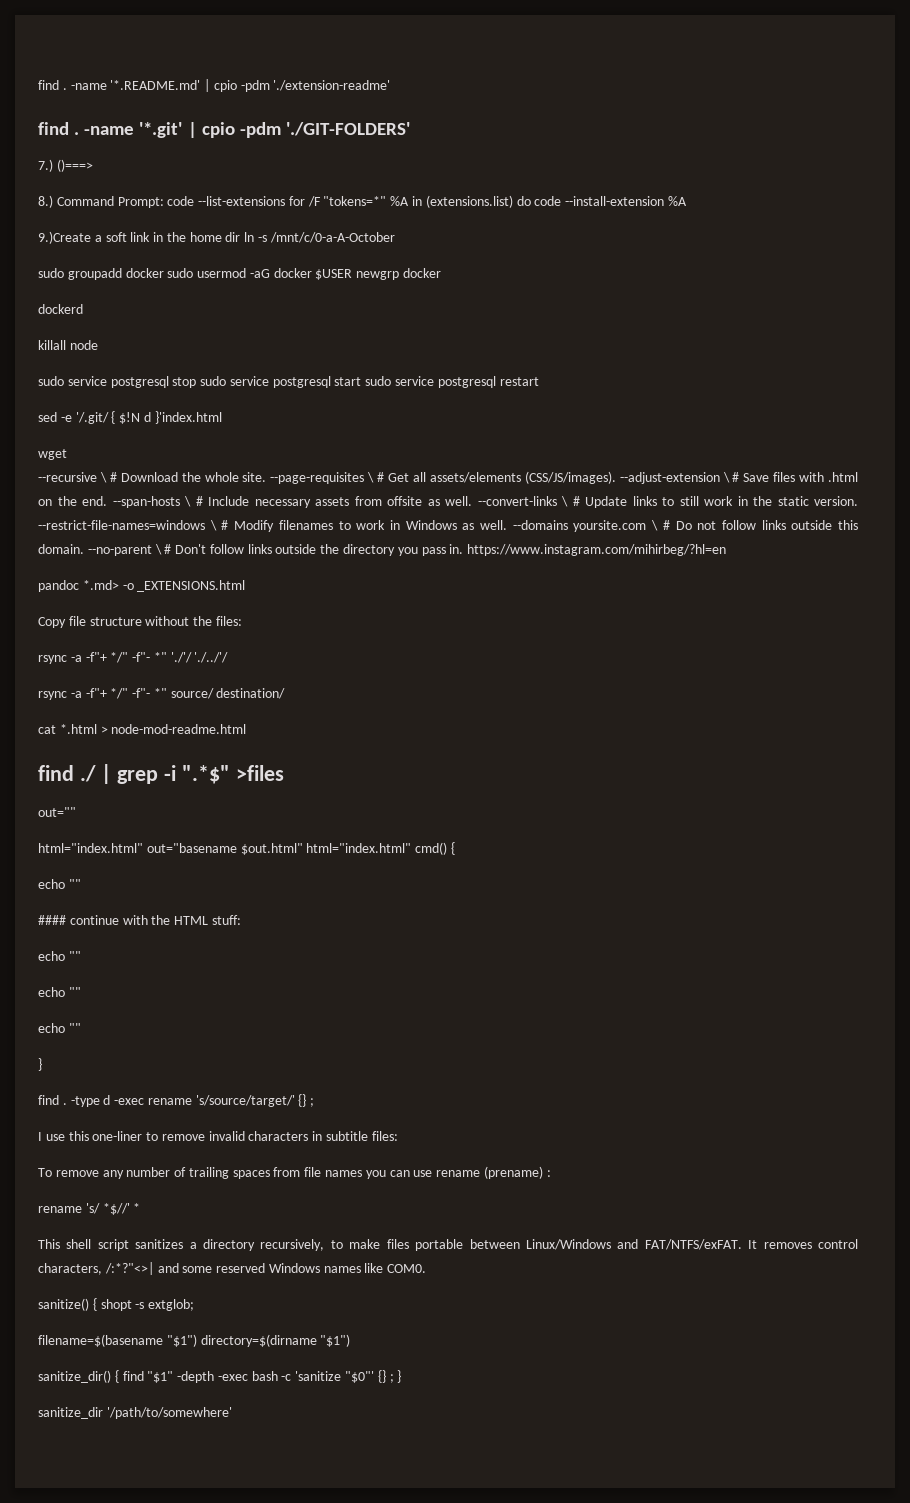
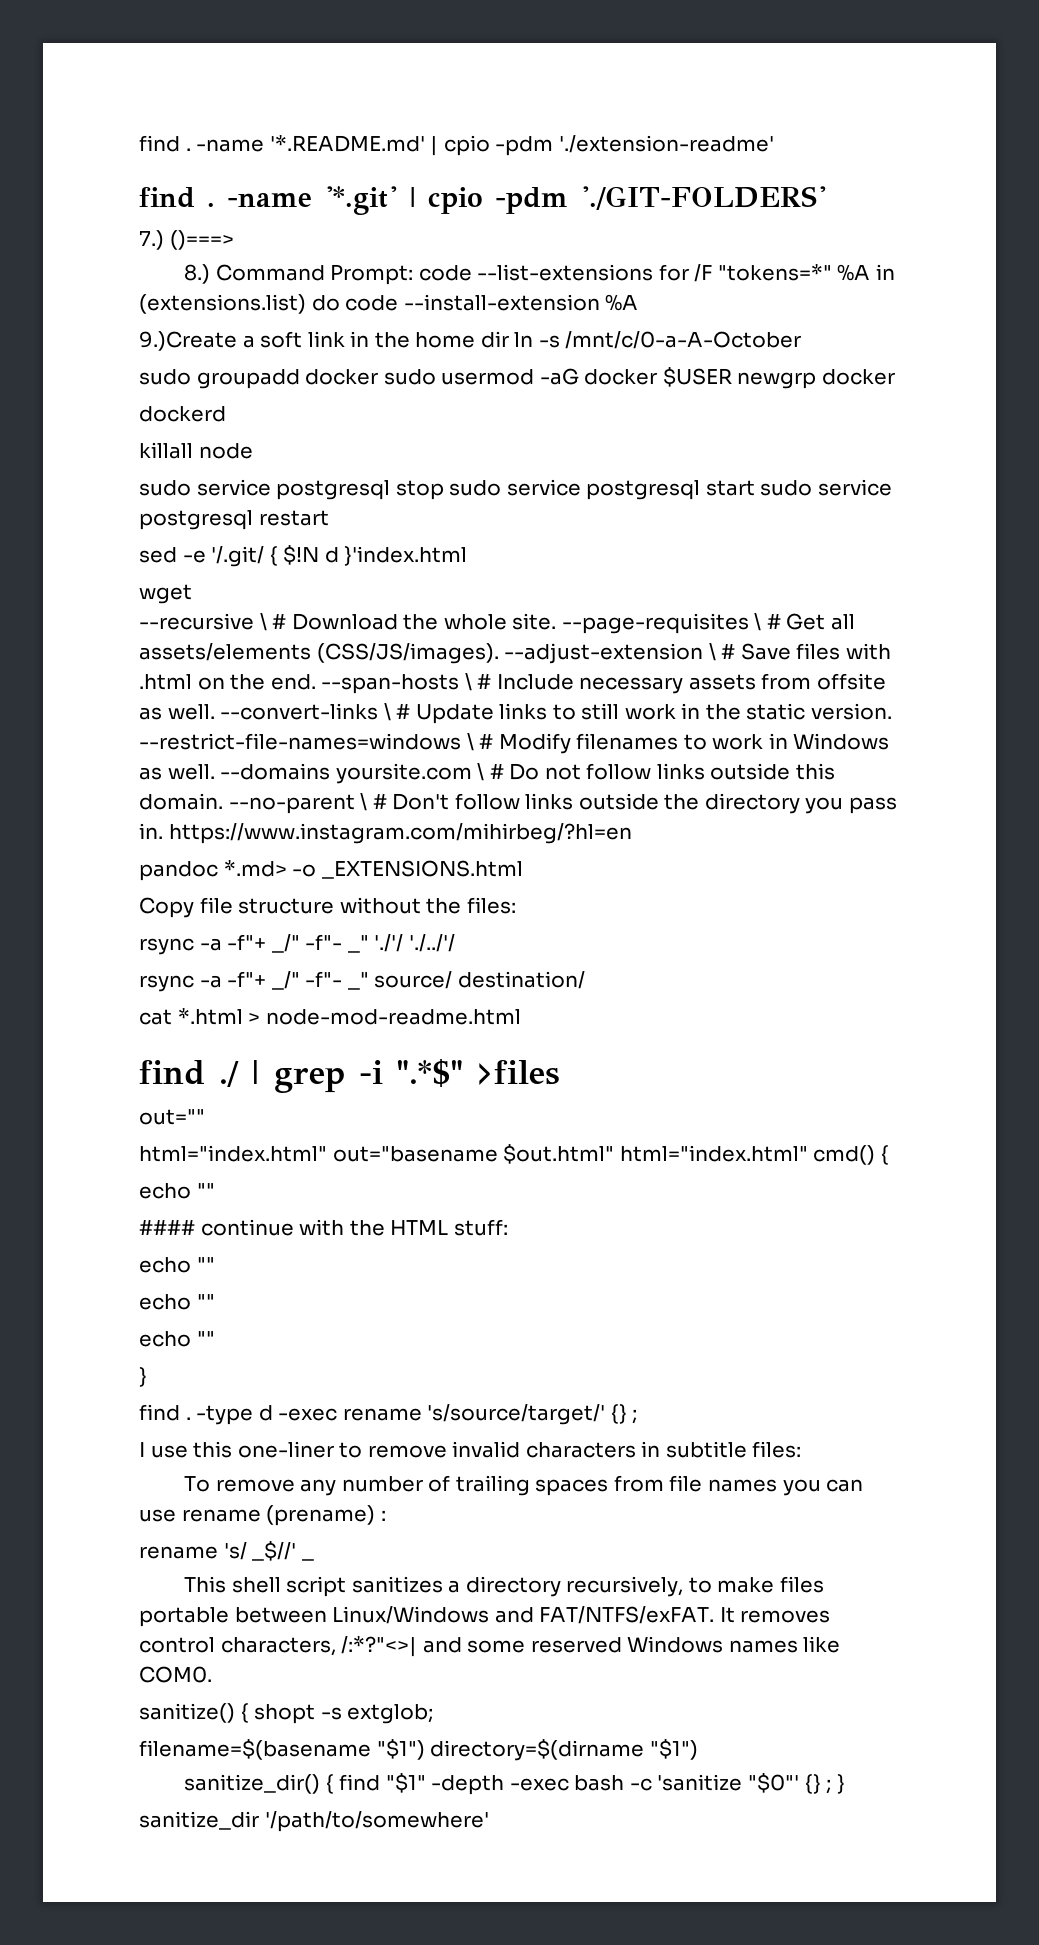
[110,652,167,663] */" -f"- *" -> [271,934,369,953] _/" -f"- _"
[110,688,167,699] */" -f"- *" -> [271,971,369,990] _/" -f"- _"
[102,1203,141,1215] *$//' * -> [252,1541,314,1561] _$//' _

